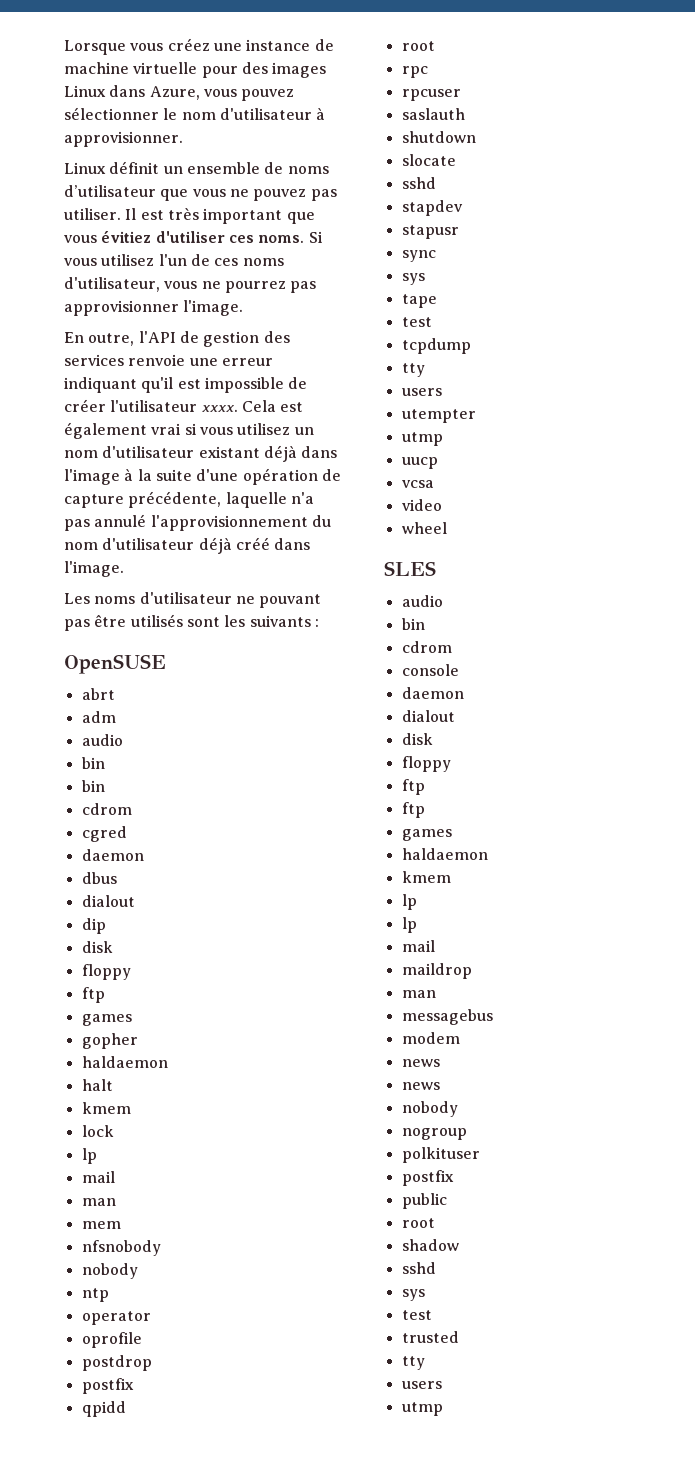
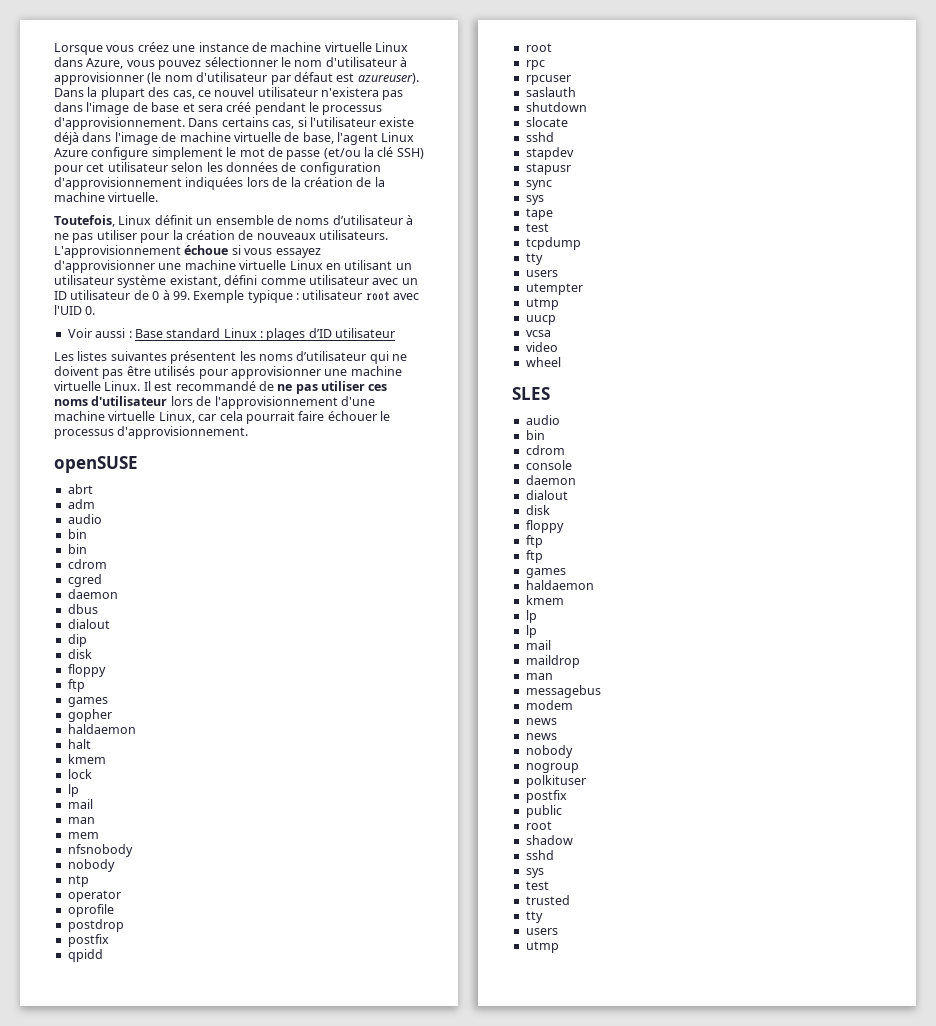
[201,62,327,78] pour des images -> (372, 47) none
[64,131,183,147] approvisionner. // -> [54,72,419,85] [54,87,404,100] [54,102,383,115] [54,117,415,130] [54,132,415,145] [54,147,424,160] [54,162,381,175] [54,177,385,190] [54,192,159,202] [54,215,115,227] approvisionner (le nom d'utilisateur par défaut est azureuser). Dans la plupart des cas, ce nouvel utilisateur n'existera pas dans l'image de base et sera créé pendant le processus d'approvisionnement. Dans certains cas, si l'utilisateur existe déjà dans l'image de machine virtuelle de base, l'agent Linux Azure configure simplement le mot de passe (et/ou la clé SSH) pour cet utilisateur selon les données de configuration d'approvisionnement indiquées lors de la création de la machine virtuelle. // Toutefois,
[160,189,337,201] [64,208,315,224] [64,230,323,243] [64,254,284,266] [64,277,317,293] [64,300,244,316] [64,331,290,347] [64,354,273,366] [64,377,308,393] [64,399,304,412] [64,422,314,439] [64,445,338,462] [64,468,341,485] [64,491,314,508] [64,514,331,531] [64,537,311,554] [64,561,124,577] [64,592,322,608] [64,614,319,631] [64,654,166,674] que vous ne pouvez pas utiliser. Il est très important que vous évitiez d'utiliser ces noms. Si vous utilisez l'un de ces noms d'utilisateur, vous ne pourrez pas approvisionner l'image. // En outre, l'API de gestion des services renvoie une erreur indiquant qu'il est impossible de créer l'utilisateur xxxx. Cela est également vrai si vous utilisez un nom d'utilisateur existant déjà dans l'image à la suite d'une opération de capture précédente, laquelle n'a pas annulé l'approvisionnement du nom d'utilisateur déjà créé dans l'image. // Les noms d'utilisateur ne pouvant pas être utilisés sont les suivants : // OpenSUSE -> [406,215,413,225] [54,230,388,243] [54,245,321,258] [54,260,412,273] [54,275,418,288] [54,290,420,303] [54,305,96,315] [67,328,396,341] [54,351,407,364] [54,366,402,379] [54,381,388,394] [54,396,375,409] [54,411,390,424] [54,426,249,439] [54,456,138,473] à ne pas utiliser pour la création de nouveaux utilisateurs. L'approvisionnement échoue si vous essayez d'approvisionner une machine virtuelle Linux en utilisant un utilisateur système existant, défini comme utilisateur avec un ID utilisateur de 0 à 99. Exemple typique : utilisateur root avec l'UID 0. // Voir aussi : Base standard Linux : plages d’ID utilisateur // Les listes suivantes présentent les noms d’utilisateur qui ne doivent pas être utilisés pour approvisionner une machine virtuelle Linux. Il est recommandé de ne pas utiliser ces noms d'utilisateur lors de l'approvisionnement d'une machine virtuelle Linux, car cela pourrait faire échouer le processus d'approvisionnement. // openSUSE

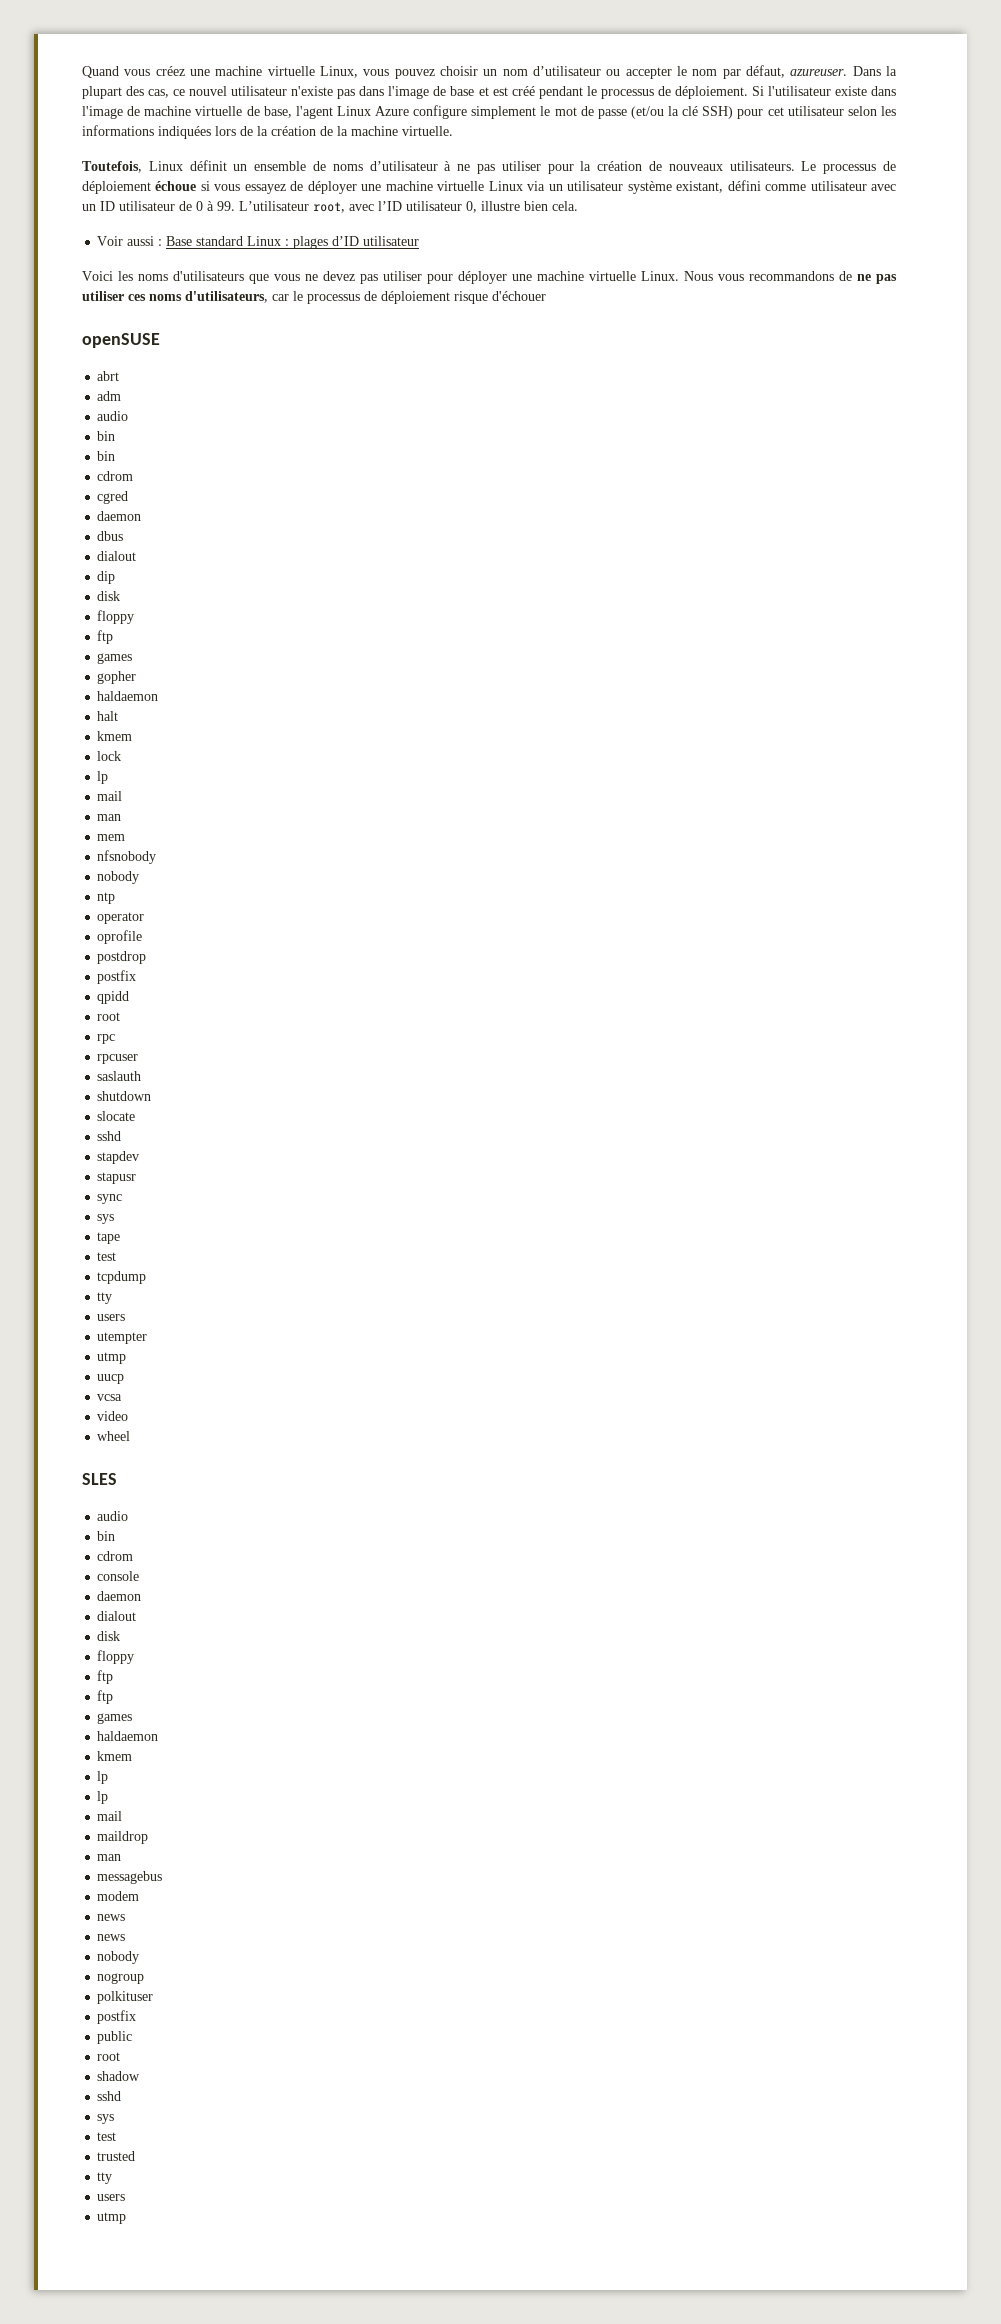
[54,43,103,55] Lorsque -> [82,66,119,78] Quand
[198,42,408,52] [54,57,407,70] [54,72,419,85] instance de machine virtuelle Linux dans Azure, vous pouvez sélectionner le nom d'utilisateur à approvisionner (le nom d'utilisateur par défaut est azureuser). -> [215,65,848,79] machine virtuelle Linux, vous pouvez choisir un nom d’utilisateur ou accepter le nom par défaut, azureuser.
[321,87,379,97] n'existera -> [291,86,334,96] n'existe
[197,105,223,112] sera -> [492,87,508,96] est
[54,117,307,130] d'approvisionnement. Dans certains cas, si -> [657,86,764,99] de déploiement. Si
[54,132,79,145] déjà -> (867, 91) none
[225,162,381,175] [54,177,182,190] données de configuration d'approvisionnement -> [82,125,154,136] informations
[54,245,181,258] L'approvisionnement -> [801,161,896,174] [82,181,151,194] Le processus de déploiement
[54,260,155,273] d'approvisionner -> [290,181,357,194] de déployer
[325,260,393,270] en utilisant -> [527,181,546,191] via
[193,290,420,303] [54,305,96,315] Exemple typique : utilisateur root avec l'UID 0. -> [239,201,578,213] L’utilisateur root, avec l’ID utilisateur 0, illustre bien cela.
[54,351,407,364] [54,366,321,379] Les listes suivantes présentent les noms d’utilisateur qui ne doivent pas être utilisés pour approvisionner -> [82,271,507,284] Voici les noms d'utilisateurs que vous ne devez pas utiliser pour déployer
[143,381,256,391] Il est recommandé -> [684,271,834,281] Nous vous recommandons
[91,396,375,409] [54,411,390,424] [54,426,249,439] d'utilisateur lors de l'approvisionnement d'une machine virtuelle Linux, car cela pourrait faire échouer le processus d'approvisionnement. -> [185,291,546,304] d'utilisateurs, car le processus de déploiement risque d'échouer

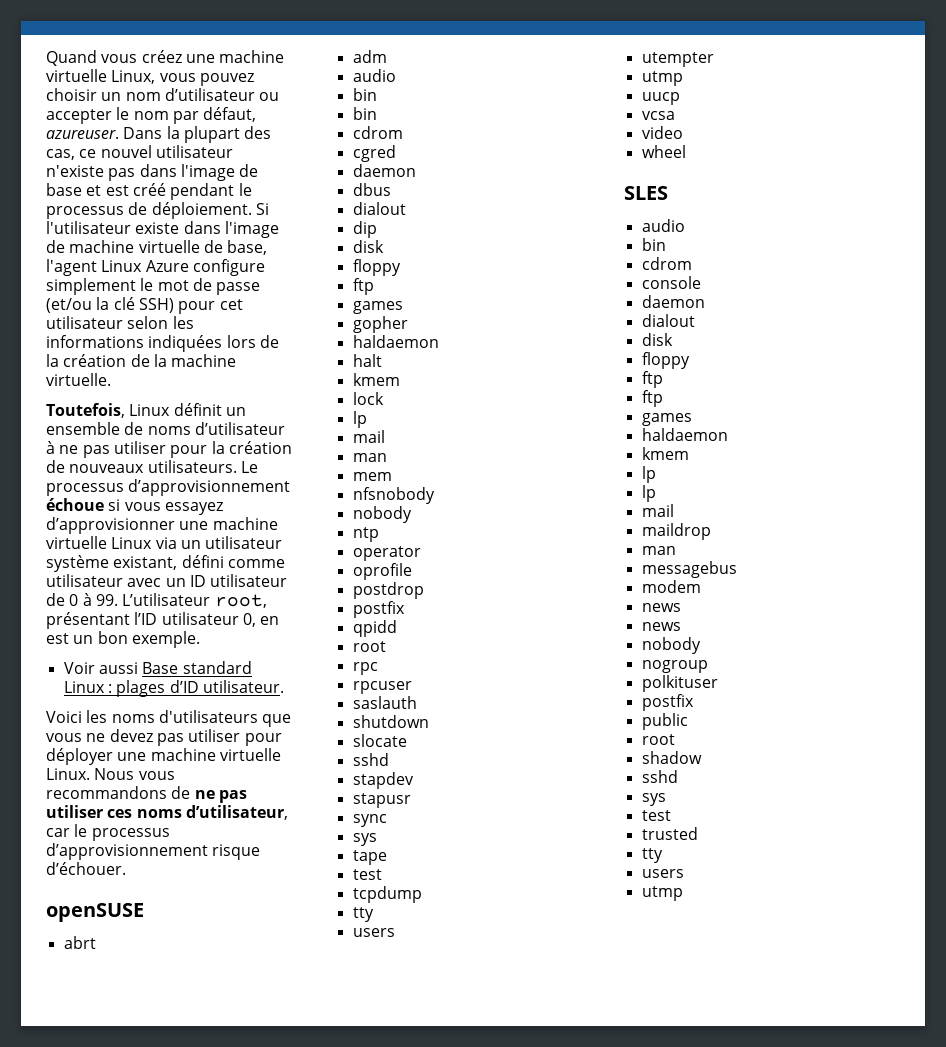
[882,161,896,171] [82,181,151,194] de déploiement -> [128,479,291,496] d’approvisionnement
[290,181,357,194] de déployer -> [46,517,175,534] d’approvisionner
[349,204,374,211] avec -> [46,612,130,629] présentant
[481,201,578,211] illustre bien cela. -> [260,616,280,625] [46,631,200,648] en est un bon exemple.
[158,239,163,246] : -> (138, 668) none
[363,236,420,246] utilisateur -> [202,680,284,693] utilisateur.
[185,291,268,303] d'utilisateurs, -> [185,805,288,820] d’utilisateur,
[364,291,546,304] de déploiement risque d'échouer -> [46,843,261,860] [46,862,126,875] d’approvisionnement risque d’échouer.

